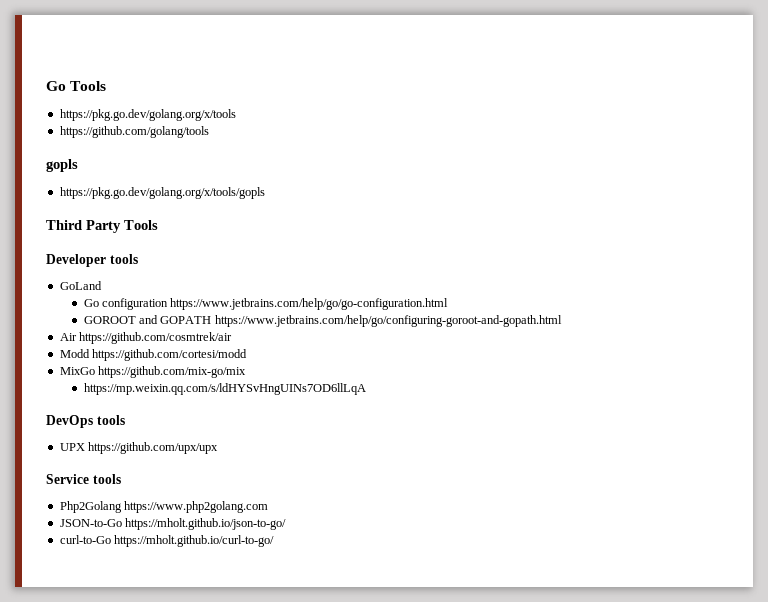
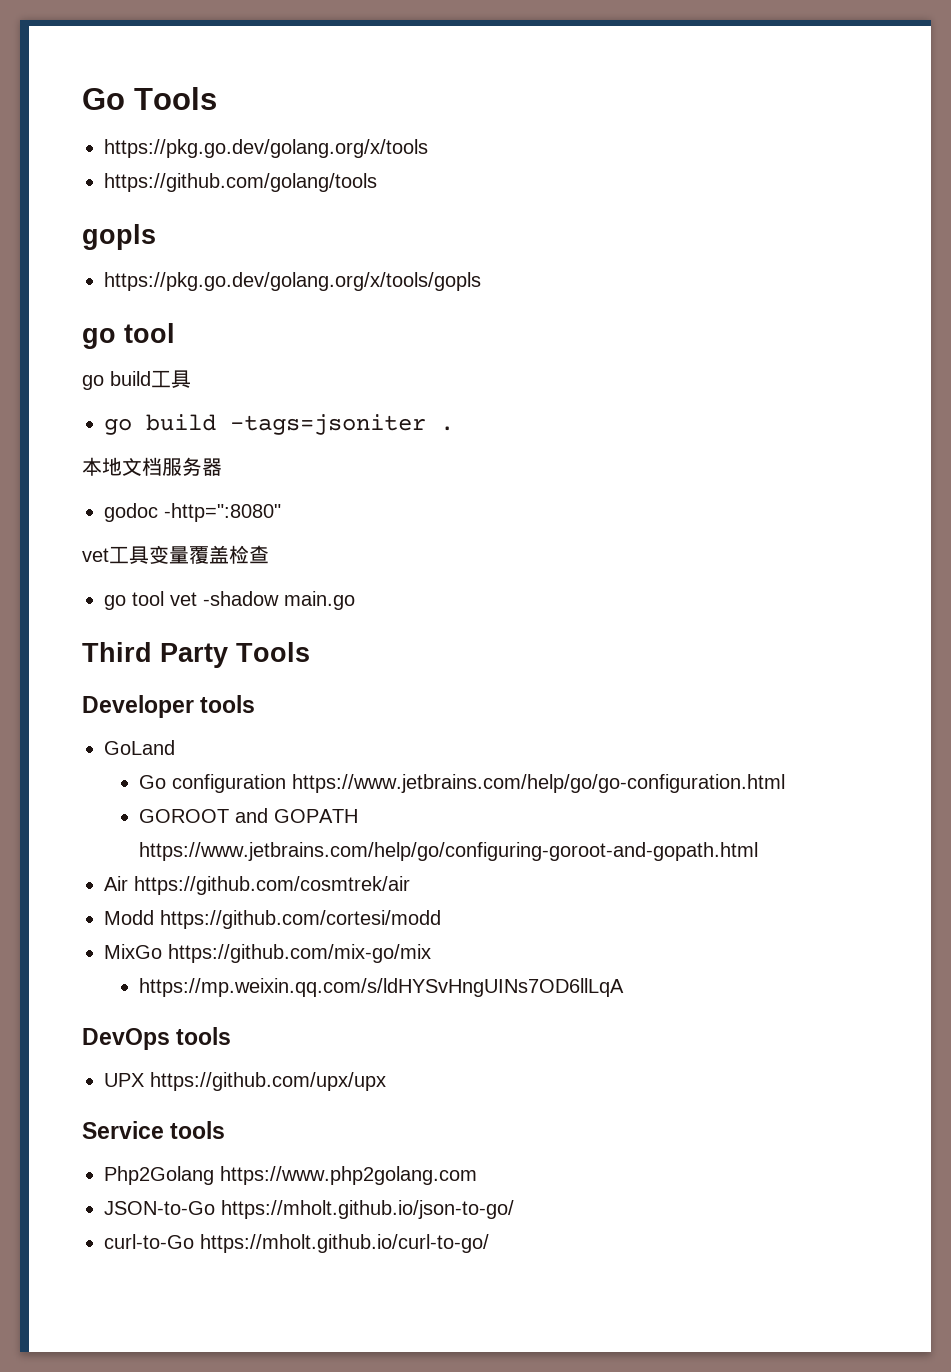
(265, 193) none -> [82,323,175,349] [82,370,191,390] [104,414,454,435] [82,457,222,476] [104,503,281,522] [82,545,269,564] [104,591,355,610] // go tool // go build工具 // go build -tags=jsoniter . // 本地文档服务器 // godoc -http=":8080" // vet工具变量覆盖检查 // go tool vet -shadow main.go

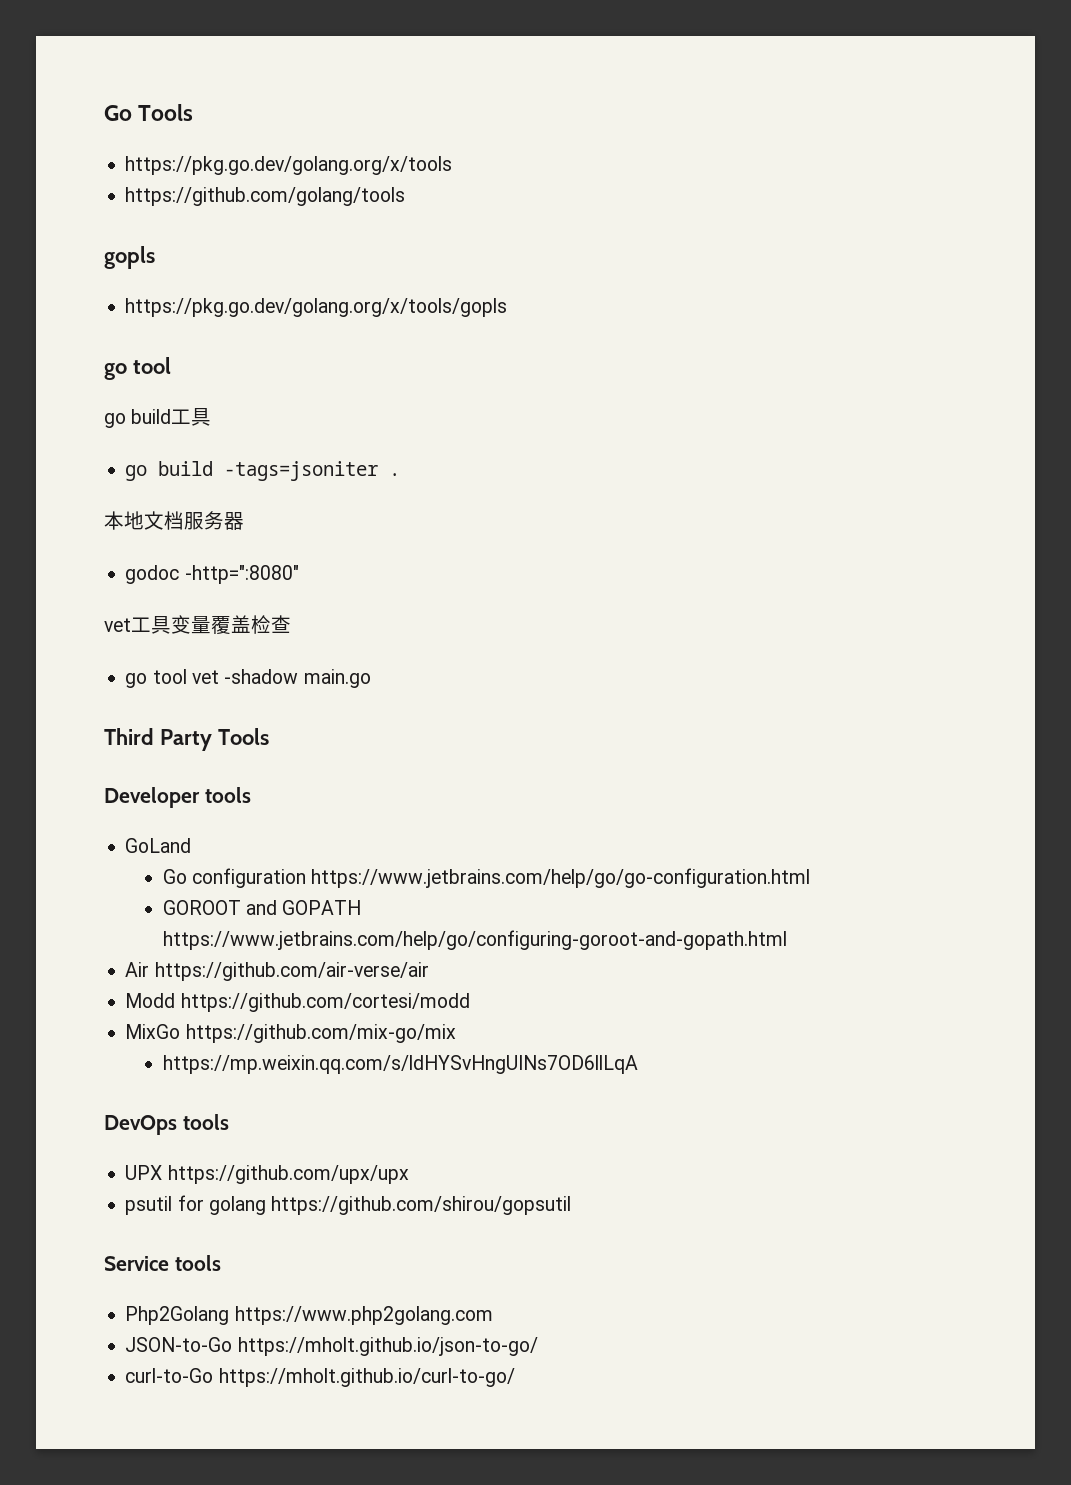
[134,876,410,895] https://github.com/cosmtrek/air -> [154,962,429,981] https://github.com/air-verse/air
(386, 1081) none -> [125,1195,572,1215] // psutil for golang https://github.com/shirou/gopsutil

